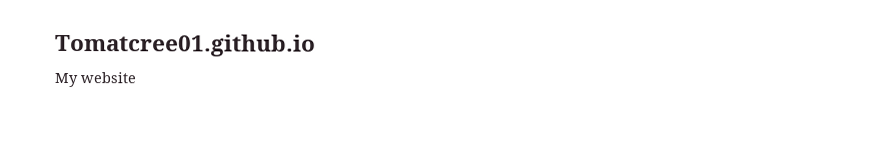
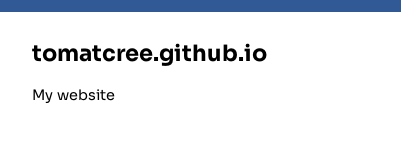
[55,33,316,57] Tomatcree01.github.io -> [32,43,267,66] tomatcree.github.io

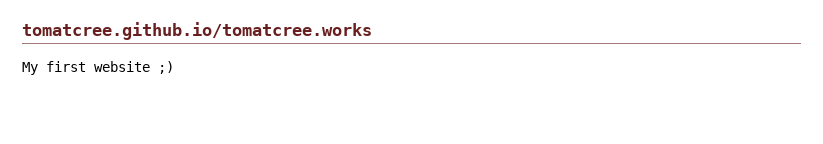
[32,43,267,66] tomatcree.github.io -> [22,22,372,40] tomatcree.github.io/tomatcree.works
[56,89,115,101] website -> [46,61,174,74] first website ;)

